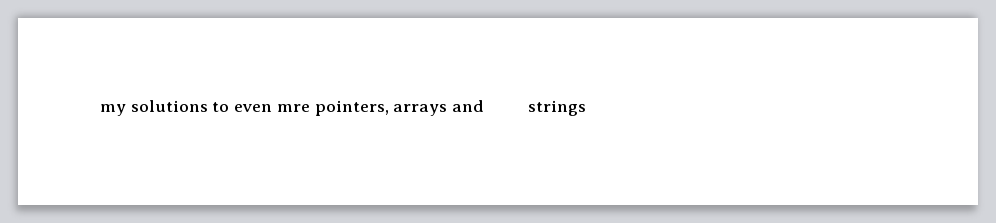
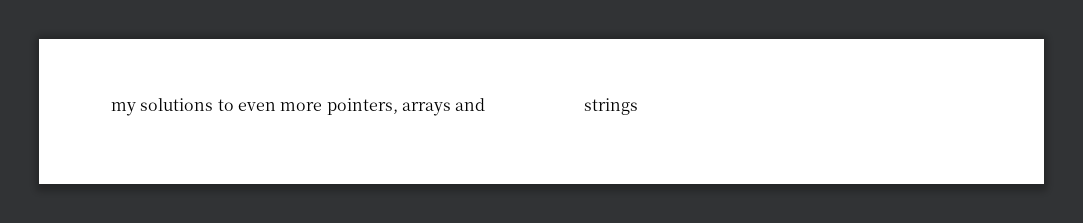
[276,104,310,112] mre -> [280,102,323,111] more

